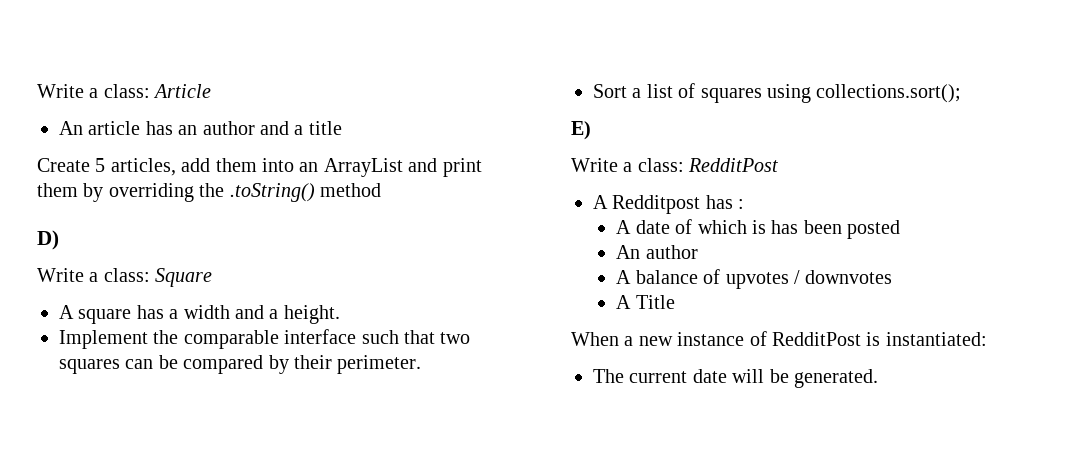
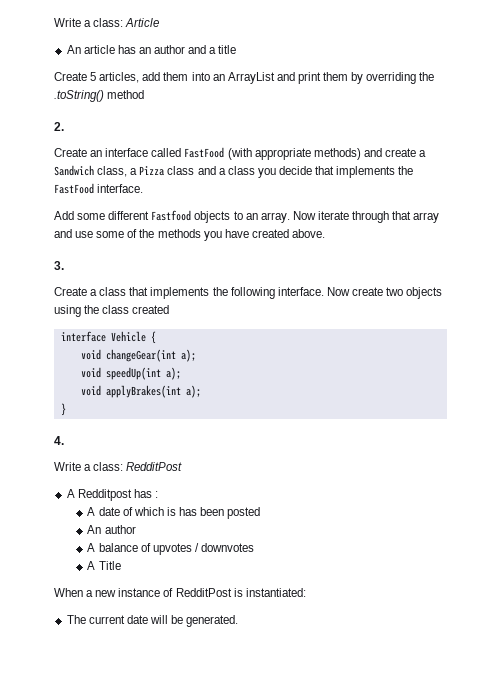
[37,230,59,250] [37,268,213,287] [59,305,340,324] [59,329,471,349] [59,355,422,374] [593,83,962,103] [571,121,591,140] D) // Write a class: Square // A square has a width and a height. // Implement the comparable interface such that two squares can be compared by their perimeter. // Sort a list of squares using collections.sort(); // E) -> [54,122,64,131] [54,147,427,160] [54,165,414,178] [54,183,144,194] [54,210,440,223] [54,229,325,241] [54,261,64,270] [54,287,443,299] [54,305,170,317] [60,331,156,344] [80,349,196,362] [80,367,181,380] [80,385,201,398] [60,403,66,416] [54,436,64,445] 2. // Create an interface called FastFood (with appropriate methods) and create a Sandwich class, a Pizza class and a class you decide that implements the FastFood interface. // Add some different Fastfood objects to an array. Now iterate through that array and use some of the methods you have created above. // 3. // Create a class that implements the following interface. Now create two objects using the class created // interface Vehicle { // void changeGear(int a); // void speedUp(int a); // void applyBrakes(int a); // } // 4.

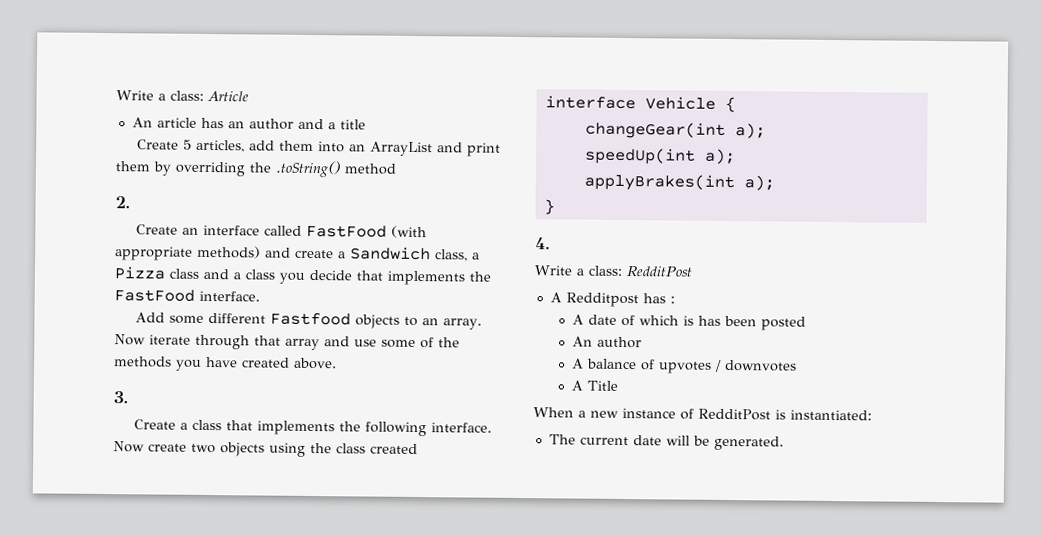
[80,349,101,360] void -> (736, 104) none
[80,367,101,378] void -> (766, 131) none
[80,385,101,396] void -> (736, 156) none

